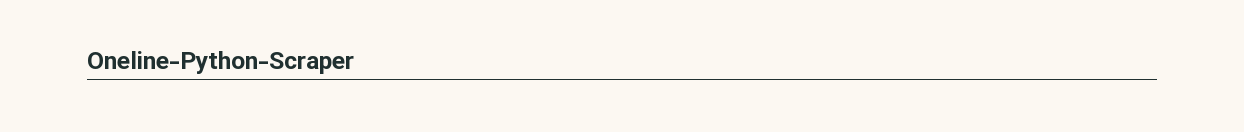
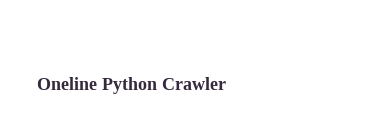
[87,51,354,74] Oneline-Python-Scraper -> [37,77,226,94] Oneline Python Crawler

